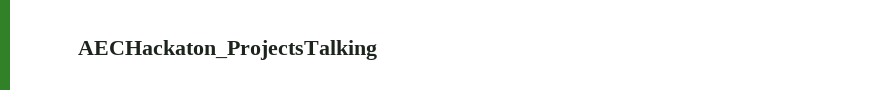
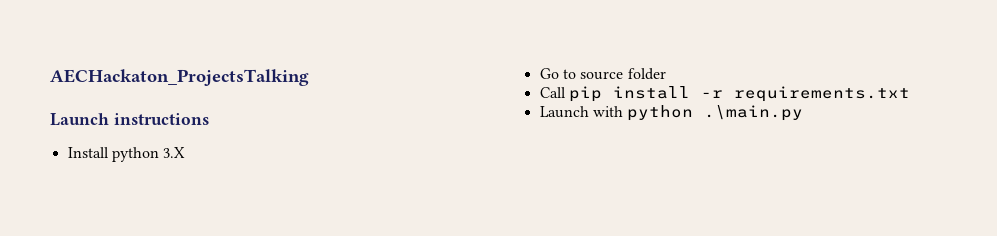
(377, 50) none -> [50,113,209,126] [67,147,186,162] [539,68,666,80] [539,86,910,102] [539,105,804,121] // Launch instructions // Install python 3.X // Go to source folder // Call pip install -r requirements.txt // Launch with python .\main.py

